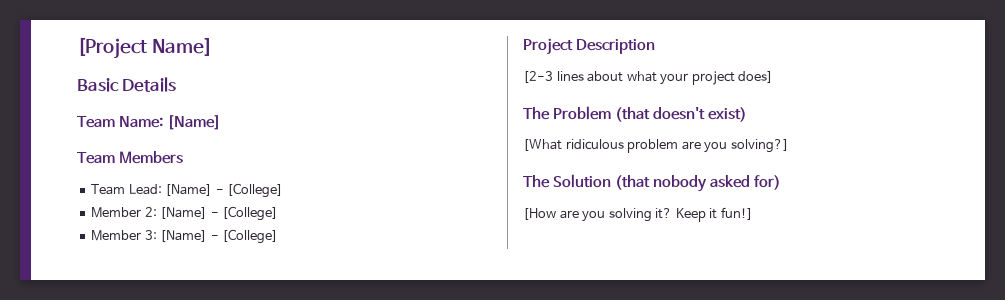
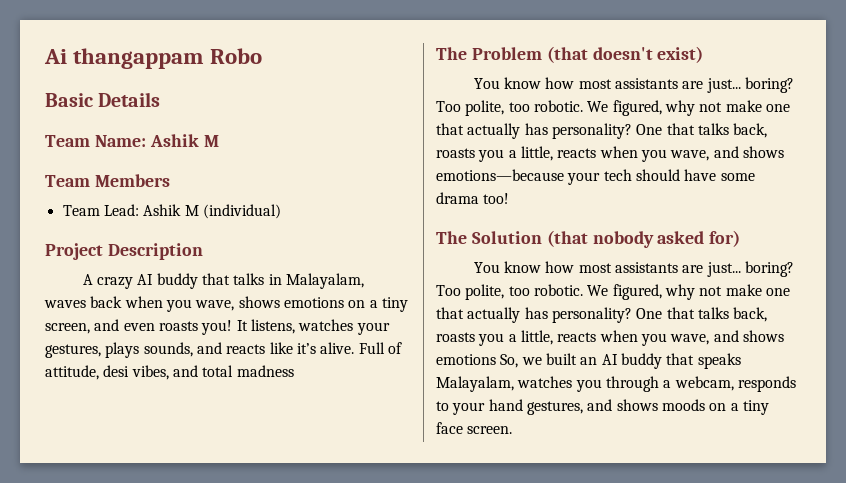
[77,37,212,59] [Project Name] -> [44,48,263,69] Ai thangappam Robo
[166,115,221,130] [Name] -> [149,134,219,147] Ashik M
[165,183,284,198] [91,206,279,221] [91,229,279,244] [523,38,655,55] [523,71,774,85] [Name] - [College] // Member 2: [Name] - [College] // Member 3: [Name] - [College] // Project Description // [2-3 lines about what your project does] -> [143,204,281,219] [45,243,203,260] [82,273,364,289] [44,296,408,312] [45,319,390,335] [45,342,402,358] [45,365,294,380] Ashik M (individual) // Project Description // A crazy AI buddy that talks in Malayalam, waves back when you wave, shows emotions on a tiny screen, and even roasts you! It listens, watches your gestures, plays sounds, and reacts like it’s alive. Full of attitude, desi vibes, and total madness
[523,139,789,153] [What ridiculous problem are you solving?] -> [473,77,794,93] [436,100,790,116] [436,123,768,139] [436,146,784,162] [436,169,755,185] [436,192,510,204] You know how most assistants are just... boring? Too polite, too robotic. We figured, why not make one that actually has personality? One that talks back, roasts you a little, reacts when you wave, and shows emotions—because your tech should have some drama too!
[523,207,753,222] [How are you solving it? Keep it fun!] -> [473,261,794,277] [436,284,790,300] [436,307,768,323] [436,330,784,346] [436,353,741,369] [436,376,796,392] [436,399,769,415] [436,422,513,434] You know how most assistants are just... boring? Too polite, too robotic. We figured, why not make one that actually has personality? One that talks back, roasts you a little, reacts when you wave, and shows emotions So, we built an AI buddy that speaks Malayalam, watches you through a webcam, responds to your hand gestures, and shows moods on a tiny face screen.

